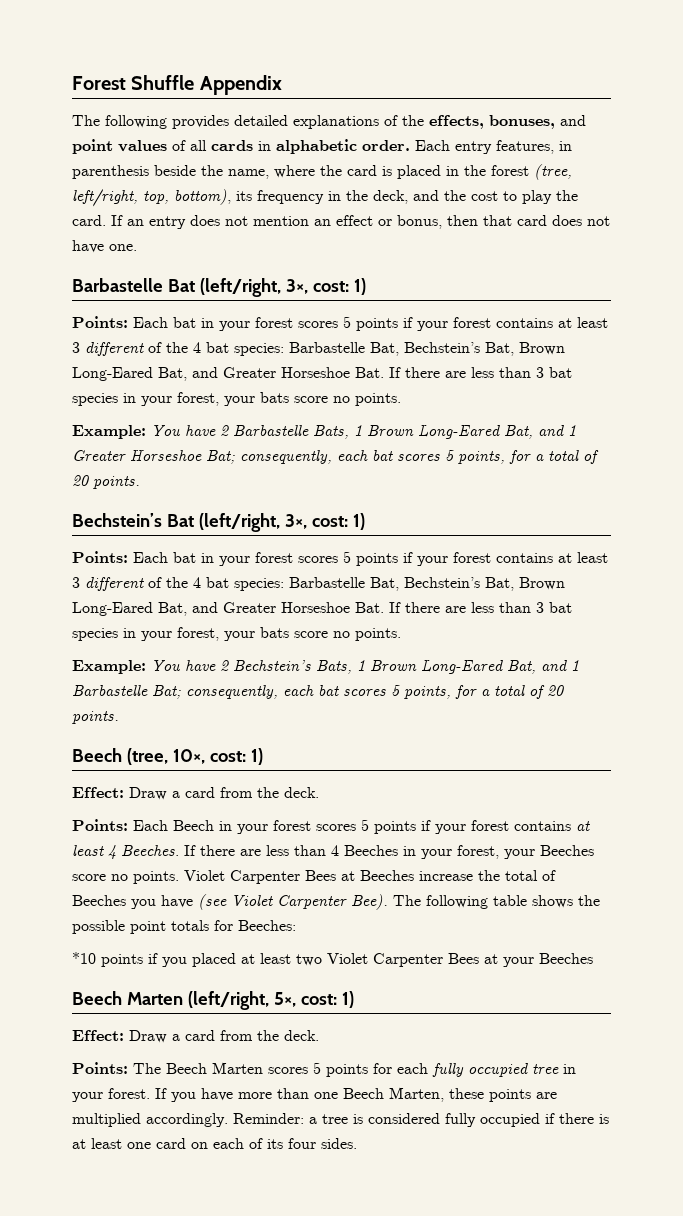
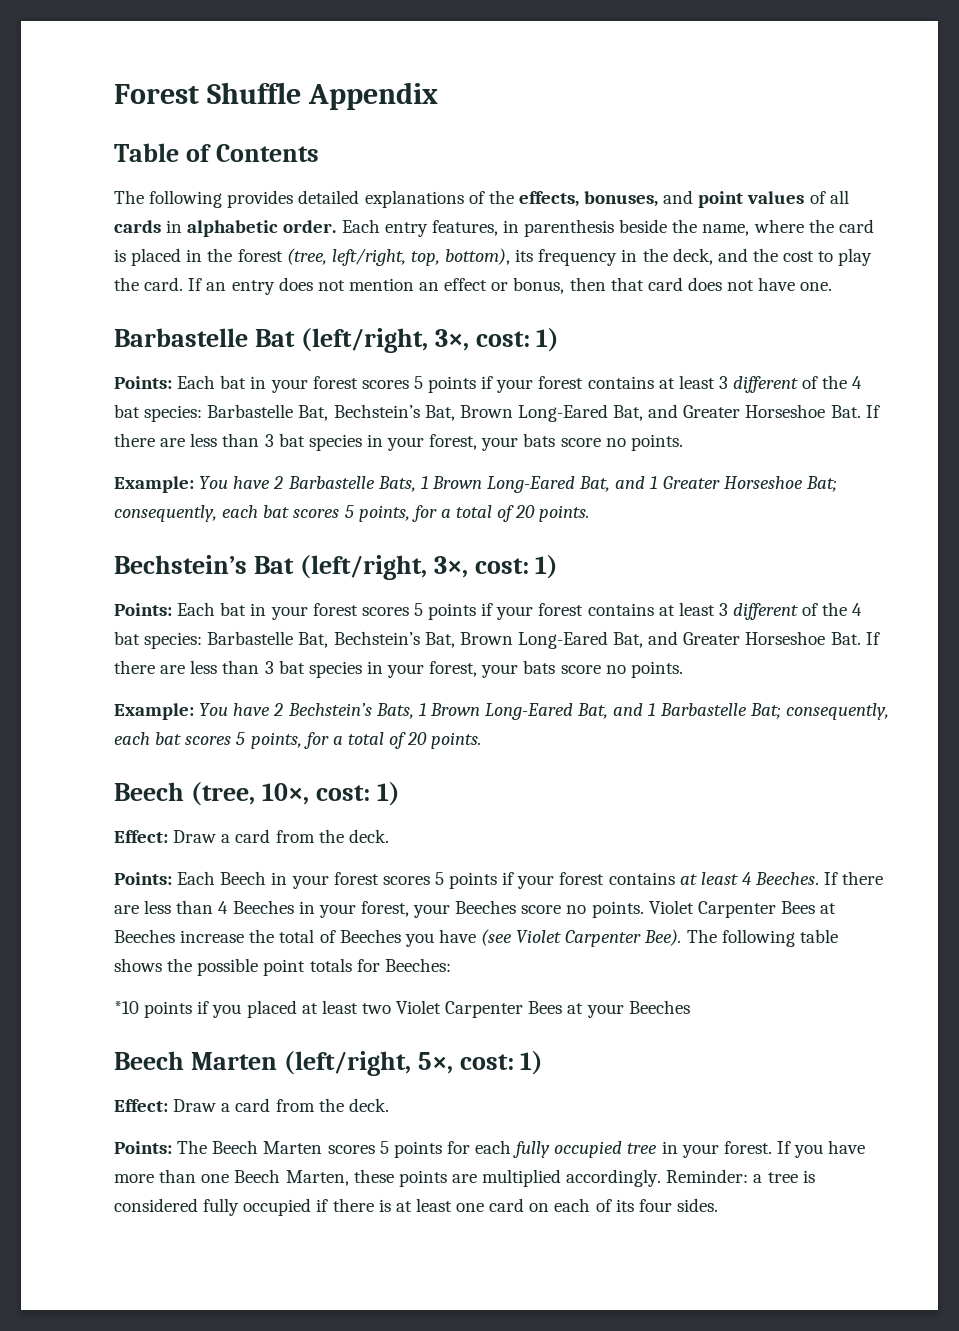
(282, 85) none -> [114,143,319,162] // Table of Contents

